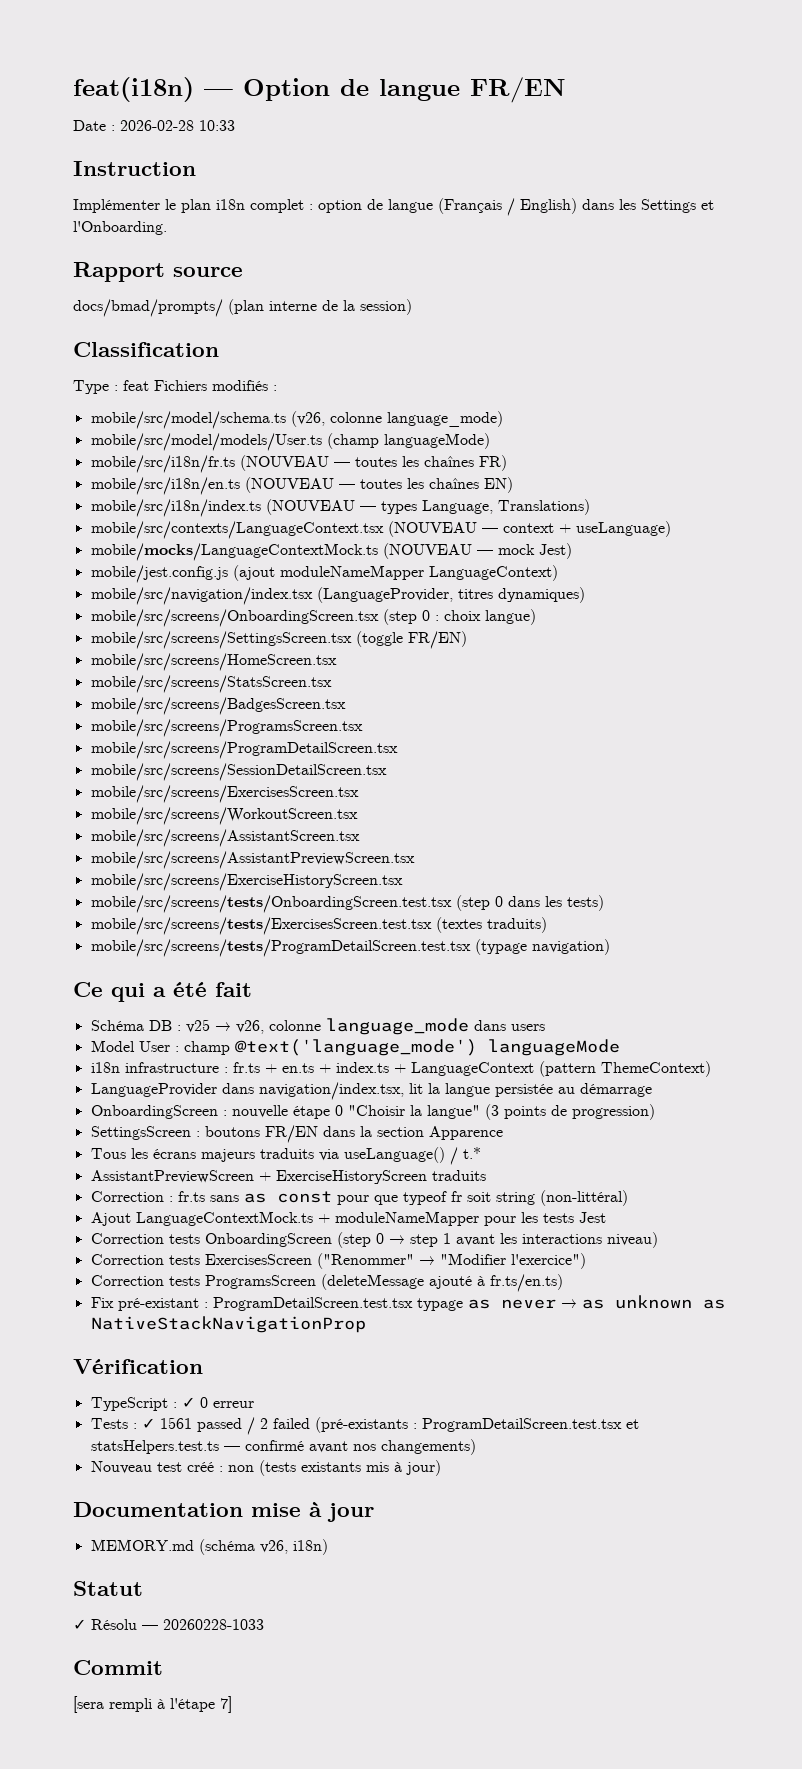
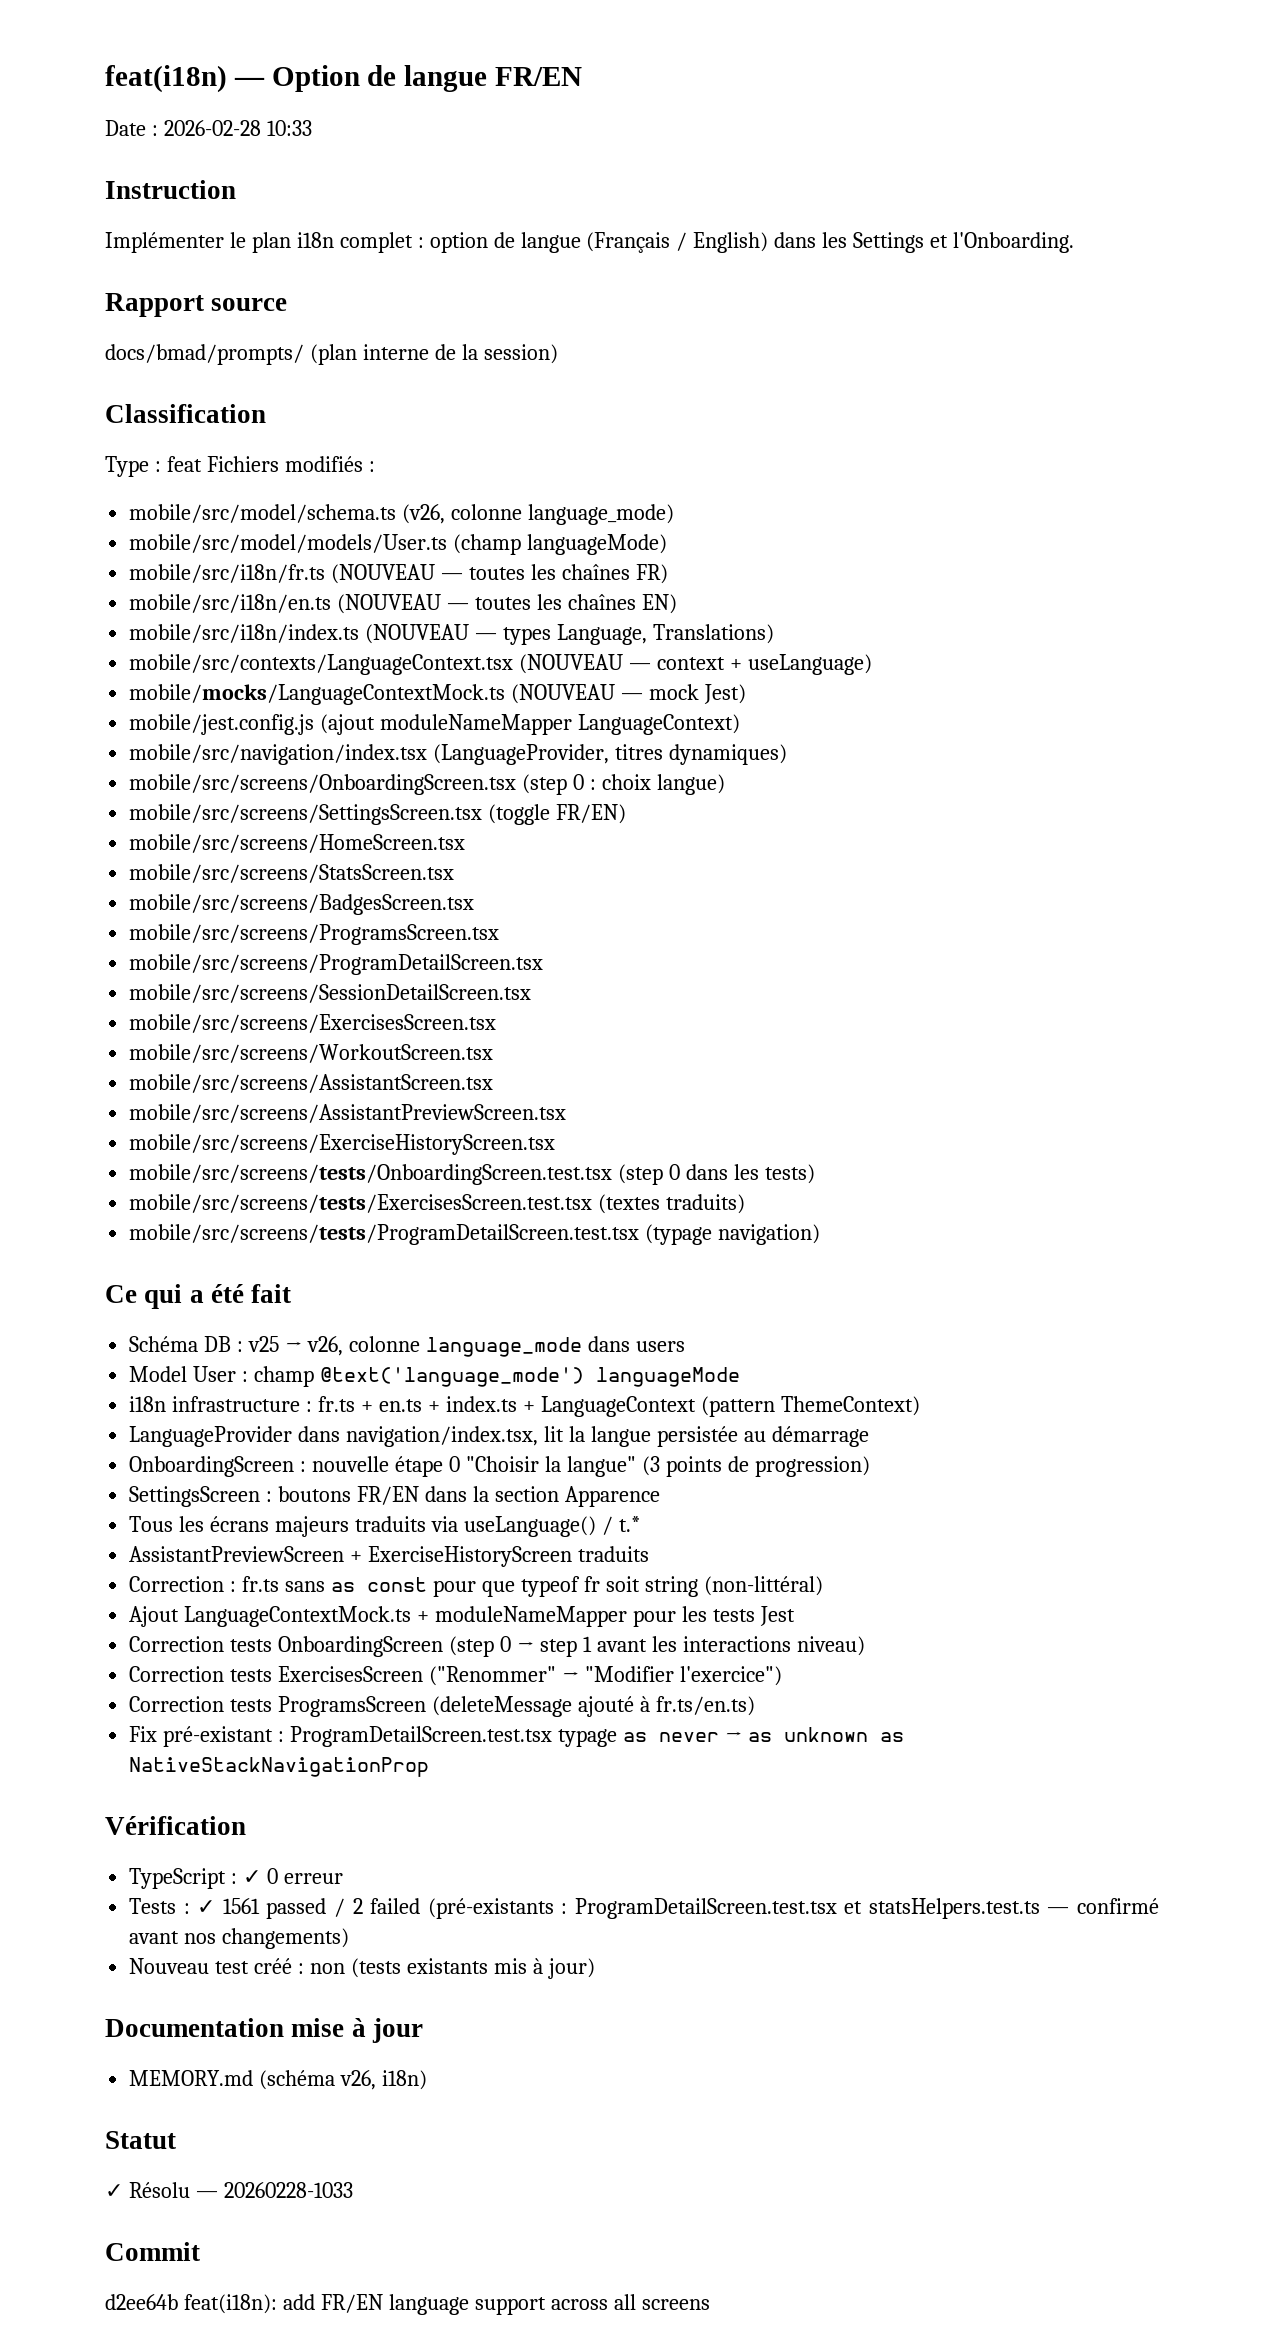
[73,1696,232,1713] [sera rempli à l'étape 7] -> [105,2294,710,2315] d2ee64b feat(i18n): add FR/EN language support across all screens

